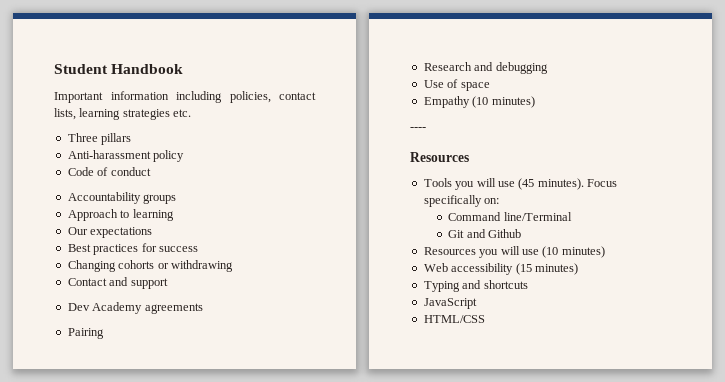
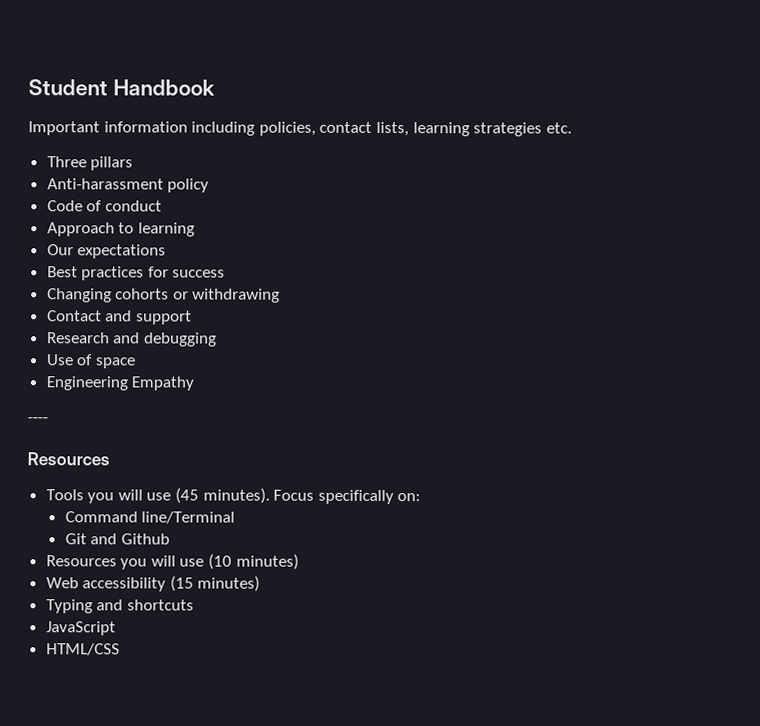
[67,192,177,204] // Accountability groups -> (162, 206) none
[67,302,203,314] [67,328,104,339] // Dev Academy agreements // Pairing -> (192, 317) none
(490, 86) none -> [45,376,128,391] Engineering
[472,96,535,108] (10 minutes) -> (195, 383) none

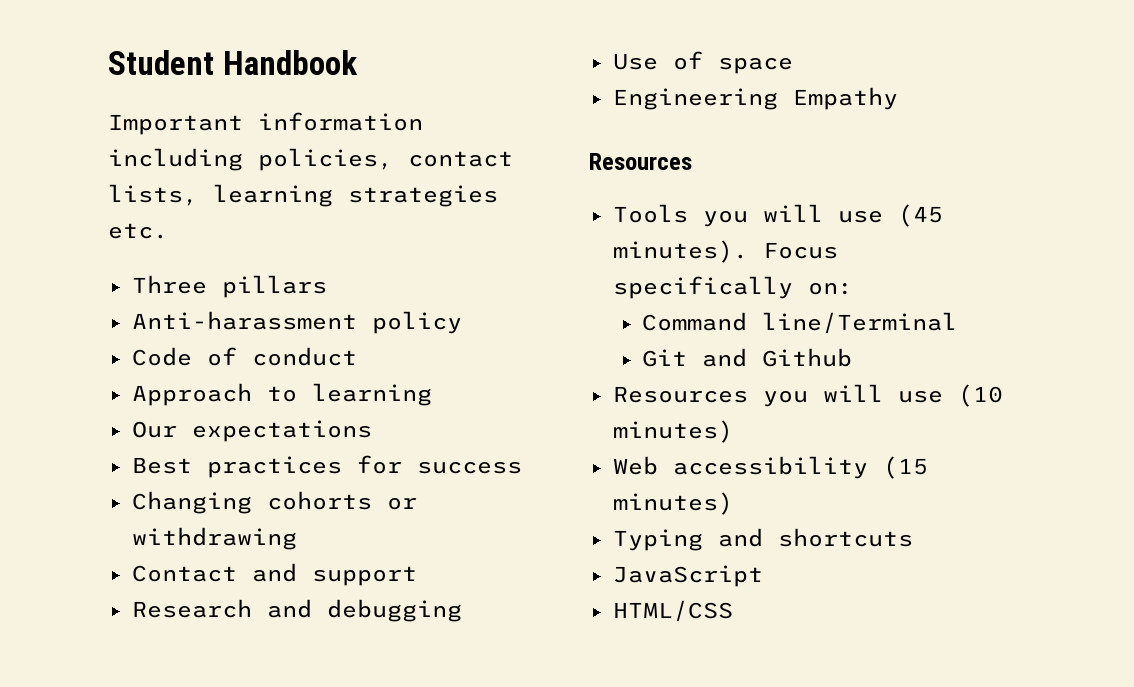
[27,417,48,423] // ---- -> (898, 98) none

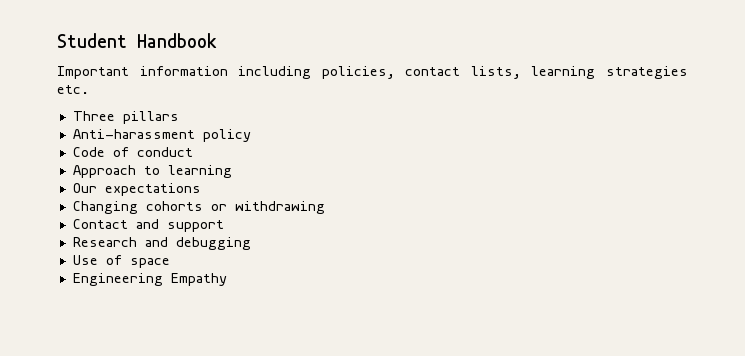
[131,455,522,478] // Best practices for success -> (201, 189) none
[589,153,692,170] [612,204,943,227] [612,240,838,263] [612,276,853,299] [642,312,958,334] [642,348,853,367] [612,384,1003,407] [612,420,733,443] [612,456,928,479] [612,492,733,515] [612,528,913,551] [612,565,763,587] [612,600,733,622] // Resources // Tools you will use (45 minutes). Focus specifically on: // Command line/Terminal // Git and Github // Resources you will use (10 minutes) // Web accessibility (15 minutes) // Typing and shortcuts // JavaScript // HTML/CSS -> (227, 279) none

